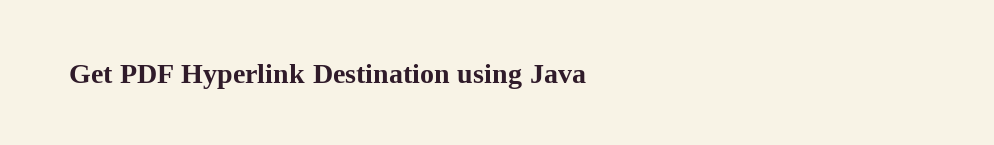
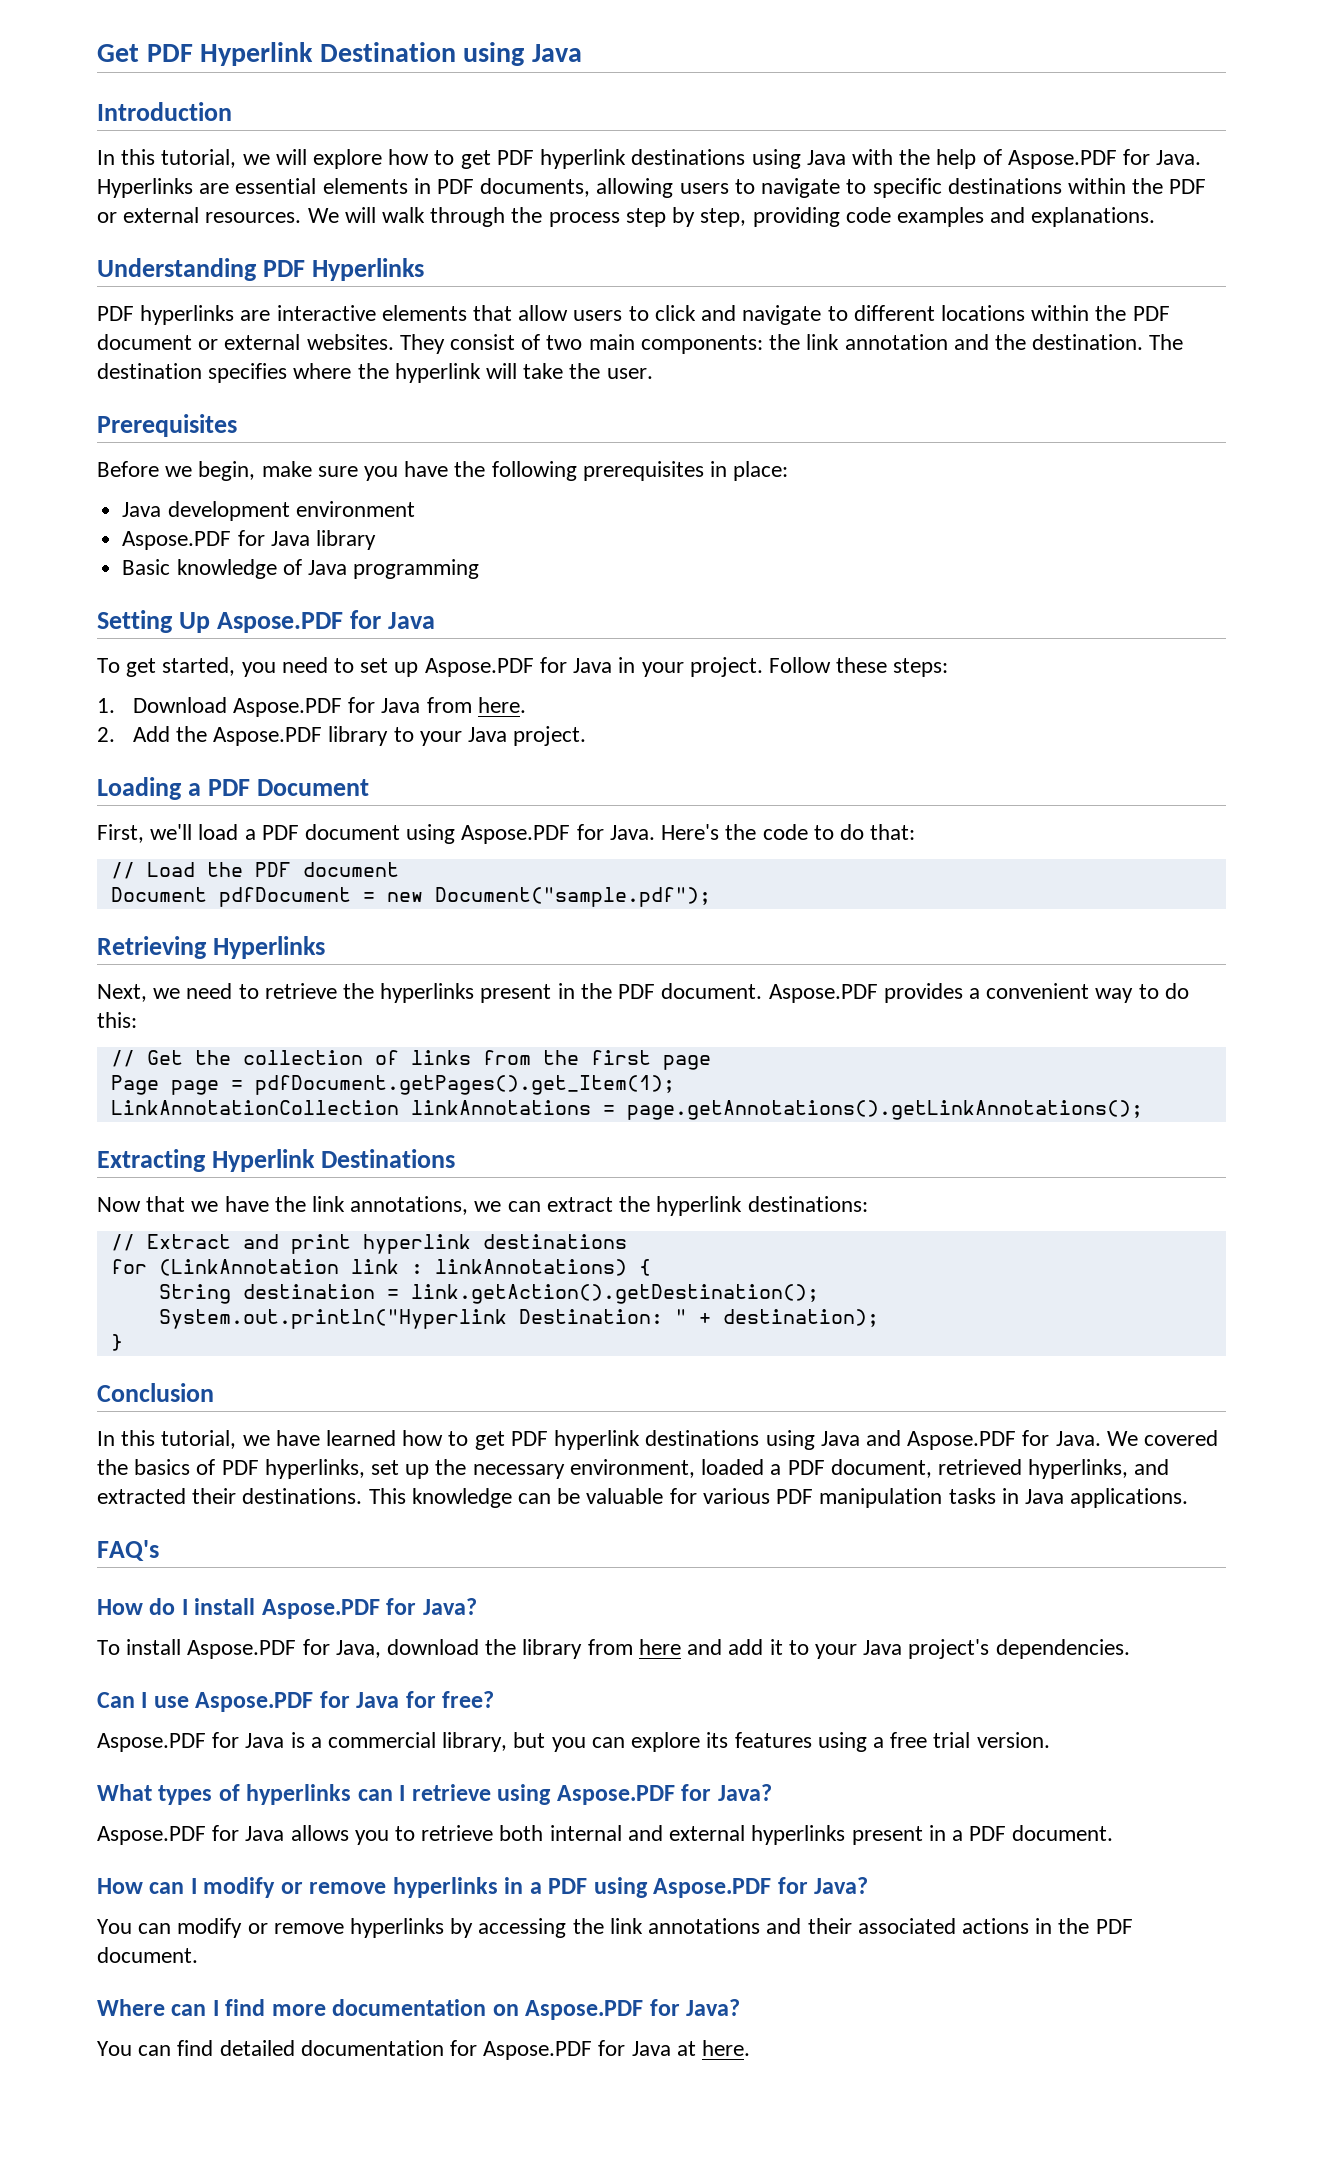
(586, 74) none -> [97,102,232,121] [97,149,1202,169] [97,178,1207,198] [97,207,1156,227] [97,258,424,281] [97,305,1170,325] [97,334,1184,354] [97,363,653,383] [97,414,237,437] [97,461,789,481] [122,501,415,521] [122,530,376,550] [122,559,480,579] [97,610,435,633] [97,657,949,677] [97,697,526,717] [97,726,587,746] [97,777,369,800] [97,824,916,844] [110,862,399,879] [110,887,711,907] [97,936,325,959] [97,983,1189,1003] [97,1012,137,1028] [110,1050,711,1070] [110,1075,675,1095] [110,1100,1143,1120] [97,1149,455,1172] [97,1196,868,1216] [110,1234,627,1254] [110,1259,651,1276] [158,1284,819,1304] [158,1309,879,1329] [110,1334,123,1351] [97,1383,214,1402] [97,1430,1218,1450] [97,1459,1170,1479] [97,1488,1189,1508] [97,1540,159,1561] [97,1598,477,1619] [97,1639,1130,1659] [97,1691,495,1712] [97,1732,1050,1752] [97,1784,772,1805] [97,1825,1114,1845] [97,1877,869,1898] [97,1918,1133,1938] [97,1947,198,1963] [97,1999,741,2020] [97,2040,751,2060] // Introduction // In this tutorial, we will explore how to get PDF hyperlink destinations using Java with the help of Aspose.PDF for Java. Hyperlinks are essential elements in PDF documents, allowing users to navigate to specific destinations within the PDF or external resources. We will walk through the process step by step, providing code examples and explanations. // Understanding PDF Hyperlinks // PDF hyperlinks are interactive elements that allow users to click and navigate to different locations within the PDF document or external websites. They consist of two main components: the link annotation and the destination. The destination specifies where the hyperlink will take the user. // Prerequisites // Before we begin, make sure you have the following prerequisites in place: // Java development environment // Aspose.PDF for Java library // Basic knowledge of Java programming // Setting Up Aspose.PDF for Java // To get started, you need to set up Aspose.PDF for Java in your project. Follow these steps: // 1. Download Aspose.PDF for Java from here. // 2. Add the Aspose.PDF library to your Java project. // Loading a PDF Document // First, we'll load a PDF document using Aspose.PDF for Java. Here's the code to do that: // // Load the PDF document // Document pdfDocument = new Document("sample.pdf"); // Retrieving Hyperlinks // Next, we need to retrieve the hyperlinks present in the PDF document. Aspose.PDF provides a convenient way to do this: // // Get the collection of links from the first page // Page page = pdfDocument.getPages().get_Item(1); // LinkAnnotationCollection linkAnnotations = page.getAnnotations().getLinkAnnotations(); // Extracting Hyperlink Destinations // Now that we have the link annotations, we can extract the hyperlink destinations: // // Extract and print hyperlink destinations // for (LinkAnnotation link : linkAnnotations) { // String destination = link.getAction().getDestination(); // System.out.println("Hyperlink Destination: " + destination); // } // Conclusion // In this tutorial, we have learned how to get PDF hyperlink destinations using Java and Aspose.PDF for Java. We covered the basics of PDF hyperlinks, set up the necessary environment, loaded a PDF document, retrieved hyperlinks, and extracted their destinations. This knowledge can be valuable for various PDF manipulation tasks in Java applications. // FAQ's // How do I install Aspose.PDF for Java? // To install Aspose.PDF for Java, download the library from here and add it to your Java project's dependencies. // Can I use Aspose.PDF for Java for free? // Aspose.PDF for Java is a commercial library, but you can explore its features using a free trial version. // What types of hyperlinks can I retrieve using Aspose.PDF for Java? // Aspose.PDF for Java allows you to retrieve both internal and external hyperlinks present in a PDF document. // How can I modify or remove hyperlinks in a PDF using Aspose.PDF for Java? // You can modify or remove hyperlinks by accessing the link annotations and their associated actions in the PDF document. // Where can I find more documentation on Aspose.PDF for Java? // You can find detailed documentation for Aspose.PDF for Java at here.

